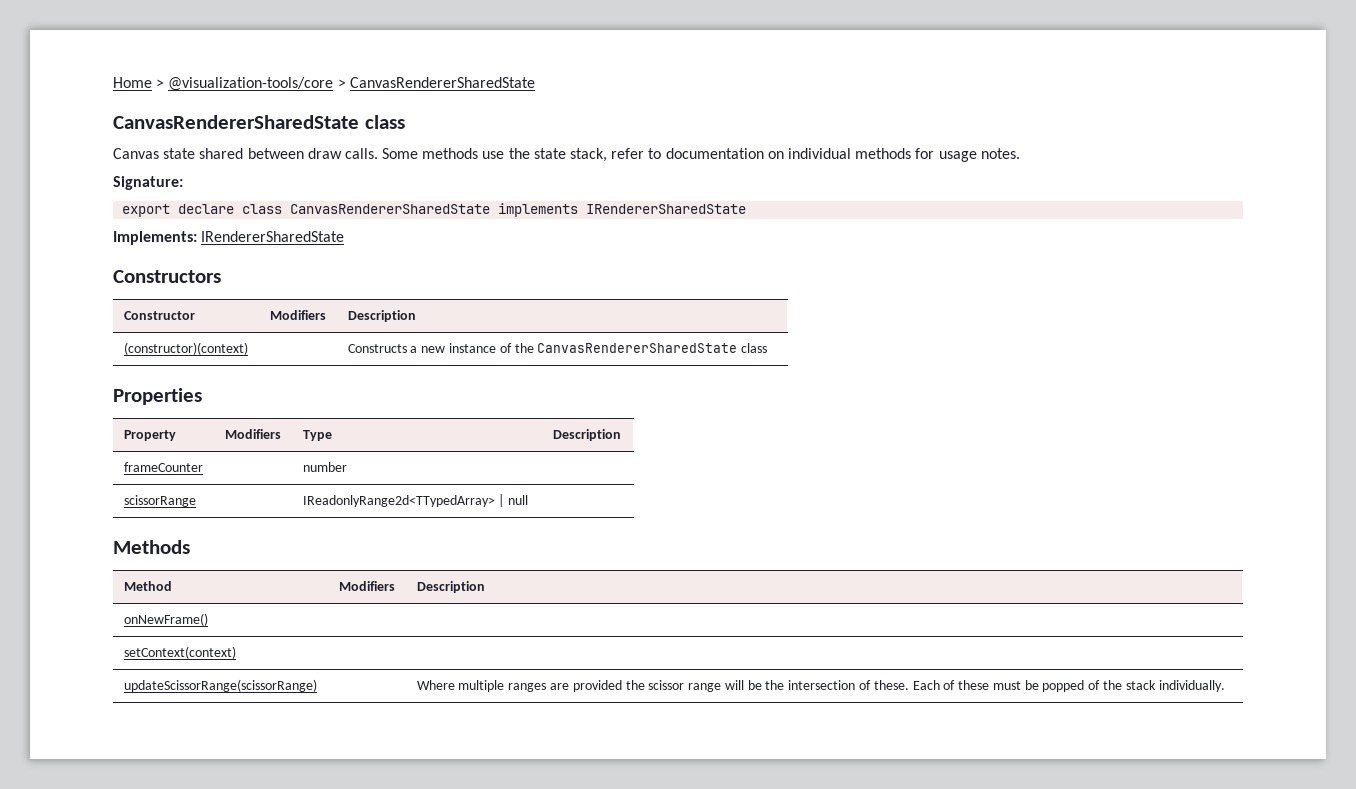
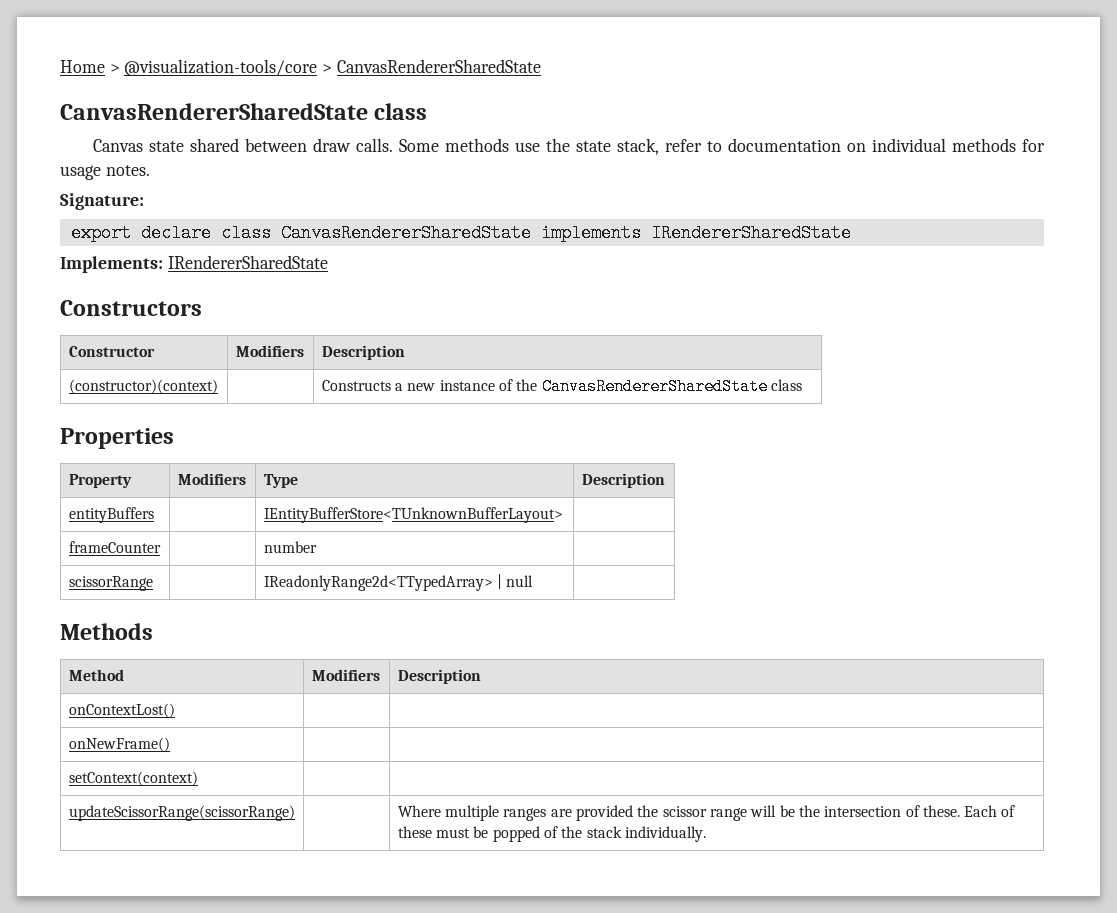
(621, 435) none -> [68,507,154,523] [263,507,563,523] // entityBuffers | | IEntityBufferStore<TUnknownBufferLayout> |
(485, 587) none -> [68,703,175,718] // onContextLost() | |

